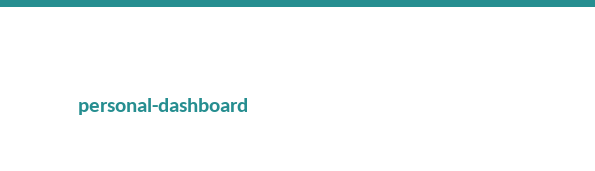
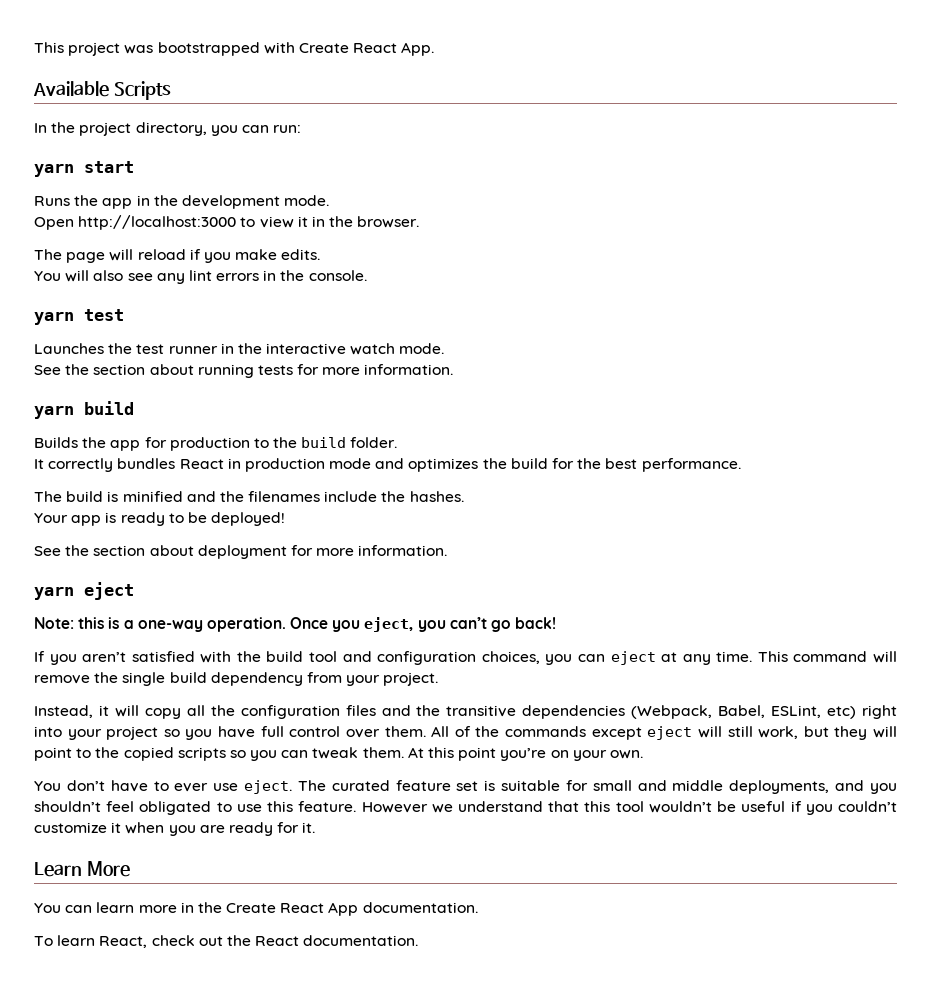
[78,98,248,115] personal-dashboard -> [34,42,435,56] [33,81,171,100] [34,122,302,136] [34,161,134,177] [34,195,330,209] [34,215,420,230] [34,249,321,263] [34,270,367,284] [34,309,124,325] [34,343,445,355] [34,364,454,378] [34,401,134,419] [34,437,398,451] [34,458,741,472] [34,491,464,502] [34,512,286,526] [34,545,448,559] [34,582,134,600] [34,617,557,632] [34,651,897,665] [34,672,439,686] [34,705,897,719] [34,726,897,740] [34,747,643,761] [34,780,898,794] [34,801,897,815] [34,822,316,836] [34,861,130,877] [34,902,478,916] [34,935,419,948] This project was bootstrapped with Create React App. // Available Scripts // In the project directory, you can run: // yarn start // Runs the app in the development mode. // Open http://localhost:3000 to view it in the browser. // The page will reload if you make edits. // You will also see any lint errors in the console. // yarn test // Launches the test runner in the interactive watch mode. // See the section about running tests for more information. // yarn build // Builds the app for production to the build folder. // It correctly bundles React in production mode and optimizes the build for the best performance. // The build is minified and the filenames include the hashes. // Your app is ready to be deployed! // See the section about deployment for more information. // yarn eject // Note: this is a one-way operation. Once you eject, you can’t go back! // If you aren’t satisfied with the build tool and configuration choices, you can eject at any time. This command will remove the single build dependency from your project. // Instead, it will copy all the configuration files and the transitive dependencies (Webpack, Babel, ESLint, etc) right into your project so you have full control over them. All of the commands except eject will still work, but they will point to the copied scripts so you can tweak them. At this point you’re on your own. // You don’t have to ever use eject. The curated feature set is suitable for small and middle deployments, and you shouldn’t feel obligated to use this feature. However we understand that this tool wouldn’t be useful if you couldn’t customize it when you are ready for it. // Learn More // You can learn more in the Create React App documentation. // To learn React, check out the React documentation.

